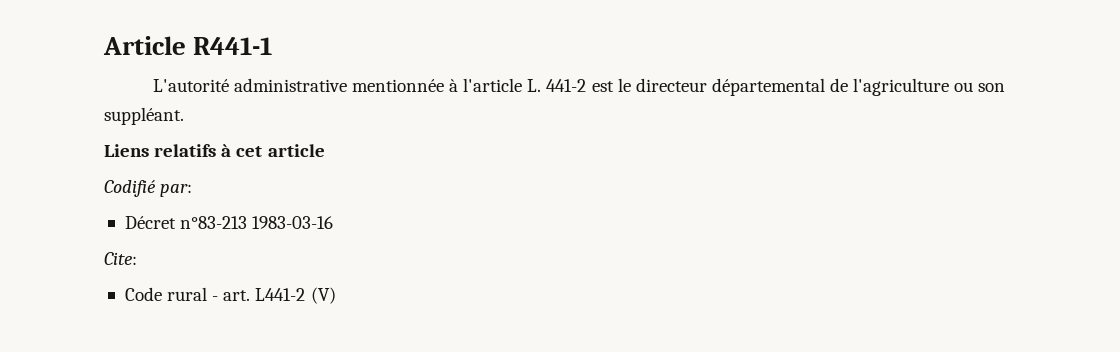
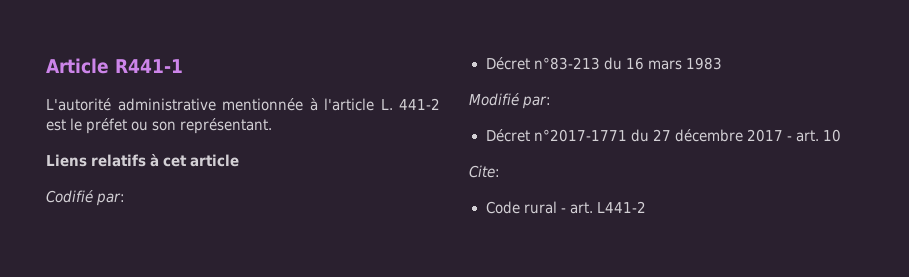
[635,78,950,96] directeur départemental de l'agriculture -> [86,118,128,134] préfet
[104,107,184,125] suppléant. -> [180,118,273,134] représentant.
[252,216,334,229] 1983-03-16 -> [603,57,722,70] [469,93,552,109] [485,129,841,142] du 16 mars 1983 // Modifié par: // Décret n°2017-1771 du 27 décembre 2017 - art. 10
[310,287,336,304] (V) -> (646, 207) none

